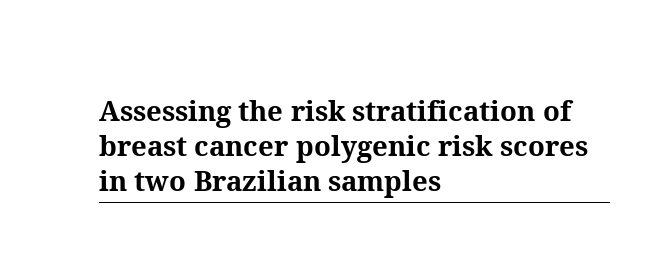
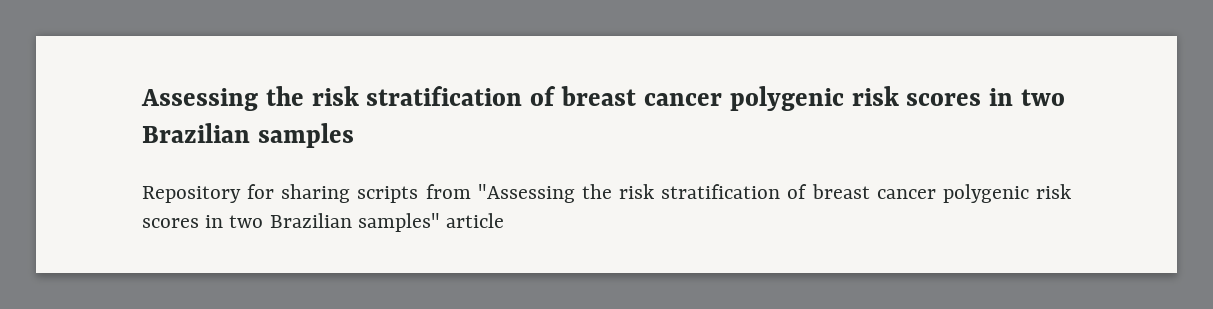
(442, 184) none -> [142,184,1071,203] [142,213,505,232] // Repository for sharing scripts from "Assessing the risk stratification of breast cancer polygenic risk scores in two Brazilian samples" article

